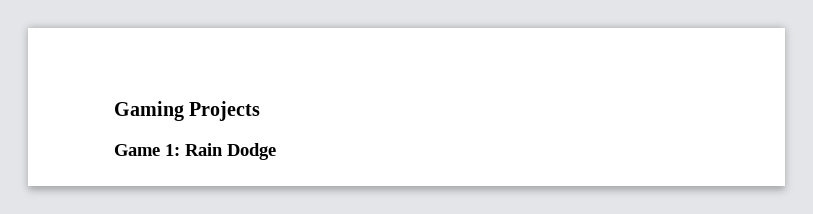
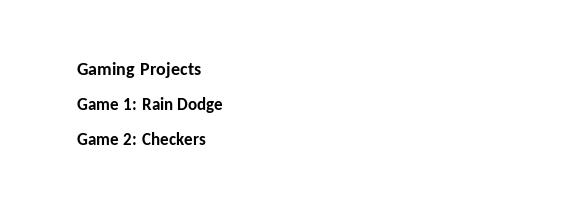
(276, 151) none -> [77,132,206,145] // Game 2: Checkers

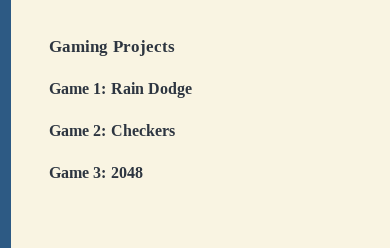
(206, 138) none -> [49,167,143,178] // Game 3: 2048

